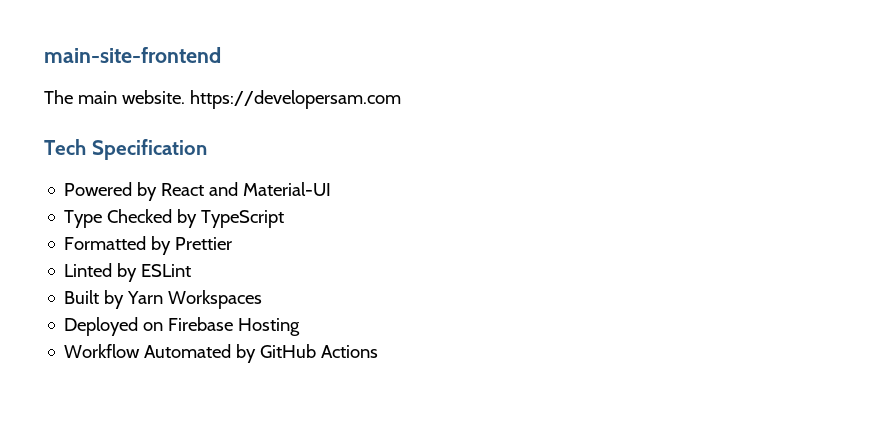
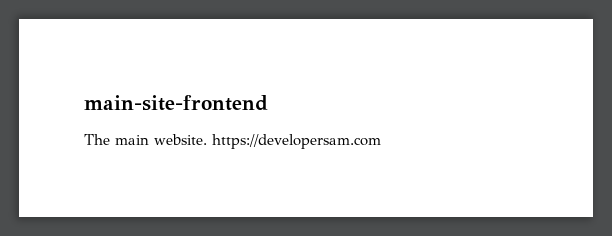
[44,139,207,160] [64,182,332,201] [64,209,285,228] [64,236,233,255] [64,263,192,282] [64,290,263,309] [64,317,301,336] [64,344,379,363] // Tech Specification // Powered by React and Material-UI // Type Checked by TypeScript // Formatted by Prettier // Linted by ESLint // Built by Yarn Workspaces // Deployed on Firebase Hosting // Workflow Automated by GitHub Actions -> (381, 141) none

